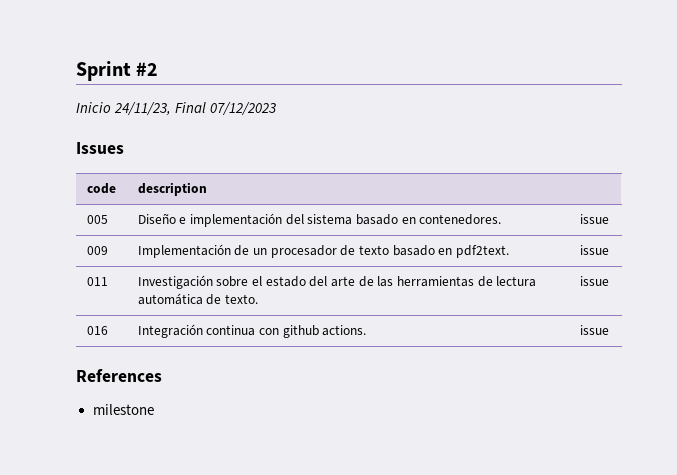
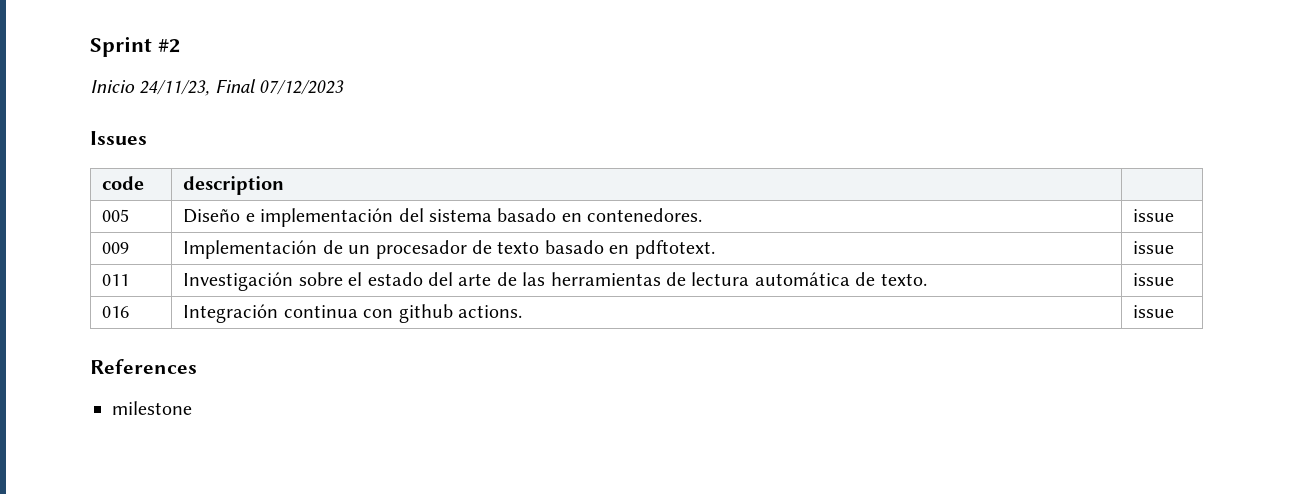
[455,245,509,258] pdf2text. -> [634,240,715,259] pdftotext.

